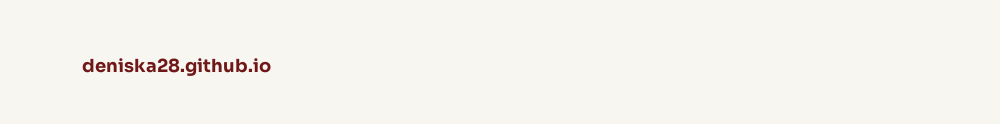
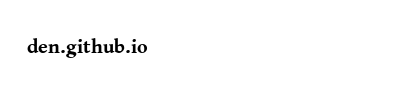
[82,58,271,76] deniska28.github.io -> [27,38,148,58] den.github.io

